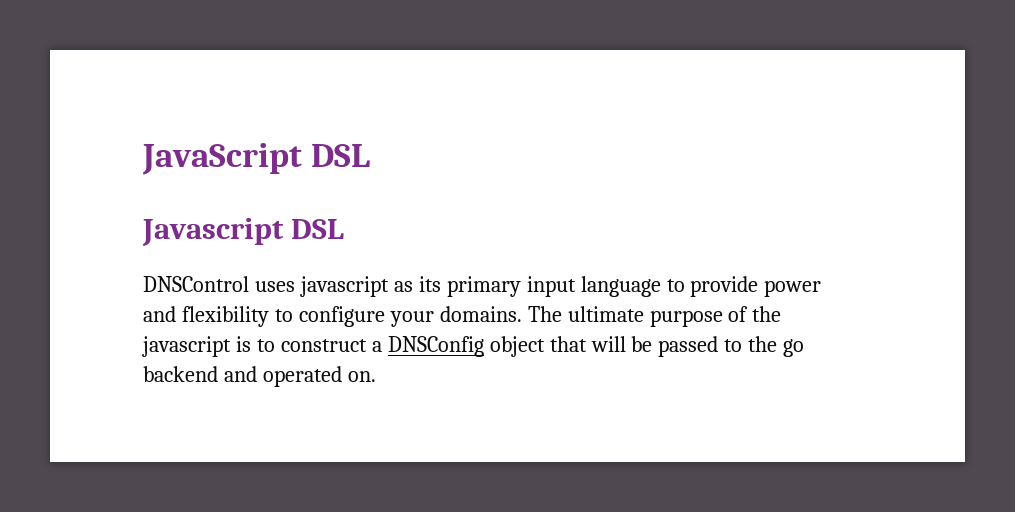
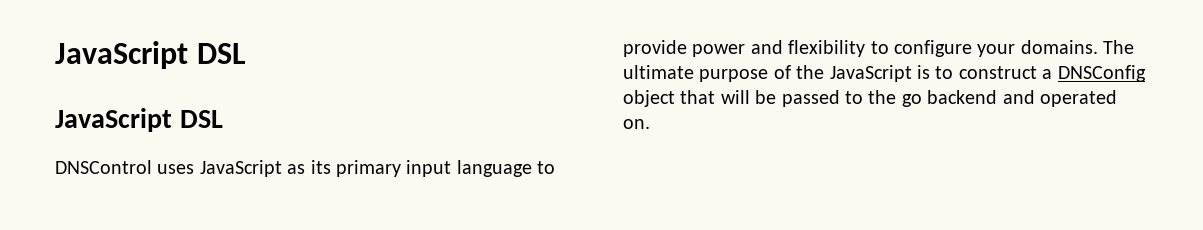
[142,143,371,175] [142,218,284,246] JavaScript DSL // Javascript -> [55,41,246,69] [55,108,172,132] JavaScript DSL // JavaScript
[299,276,389,297] javascript -> [199,160,282,177] JavaScript
[142,336,231,357] javascript -> [829,65,912,82] JavaScript

